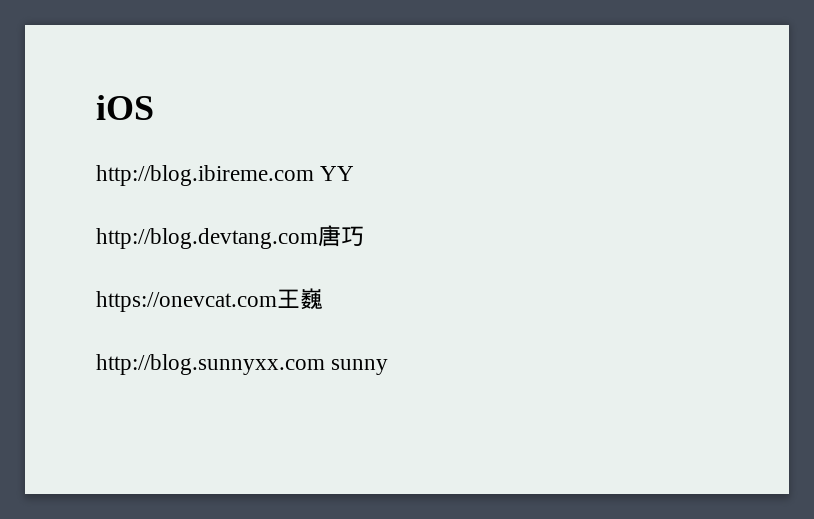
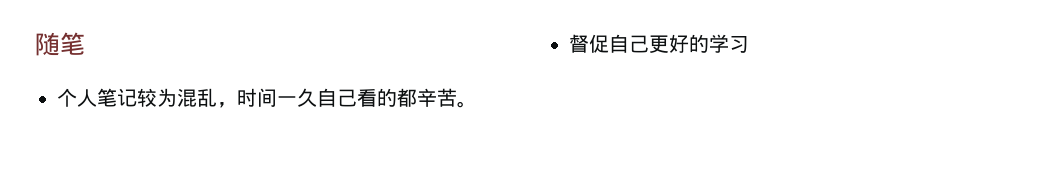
[96,95,154,120] [96,165,355,186] [96,225,364,249] [96,288,323,312] [96,354,389,375] iOS // http://blog.ibireme.com YY // http://blog.devtang.com唐巧 // https://onevcat.com王巍 // http://blog.sunnyxx.com sunny -> [35,32,85,56] [57,88,477,108] [569,34,749,53] 随笔 // 个人笔记较为混乱，时间一久自己看的都辛苦。 // 督促自己更好的学习

